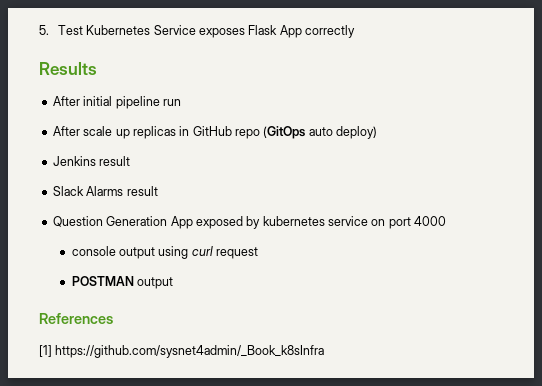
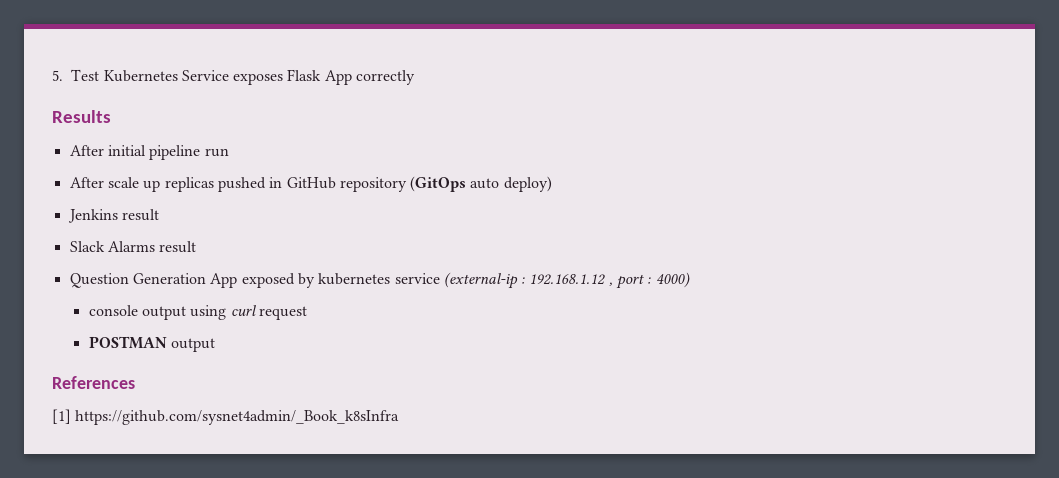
(176, 132) none -> [217,177,266,192] pushed
[235,129,260,139] repo -> [339,177,407,192] repository
[371,216,447,229] on port 4000 -> [443,272,690,289] (external-ip : 192.168.1.12 , port : 4000)

